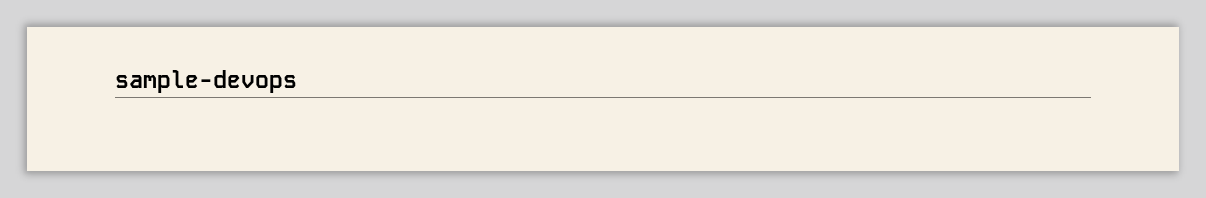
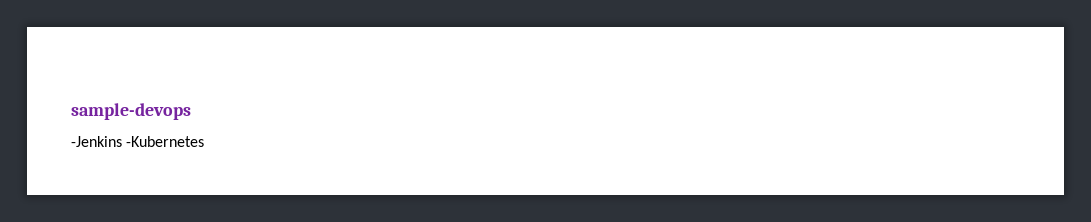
(297, 81) none -> [71,136,205,147] // -Jenkins -Kubernetes

